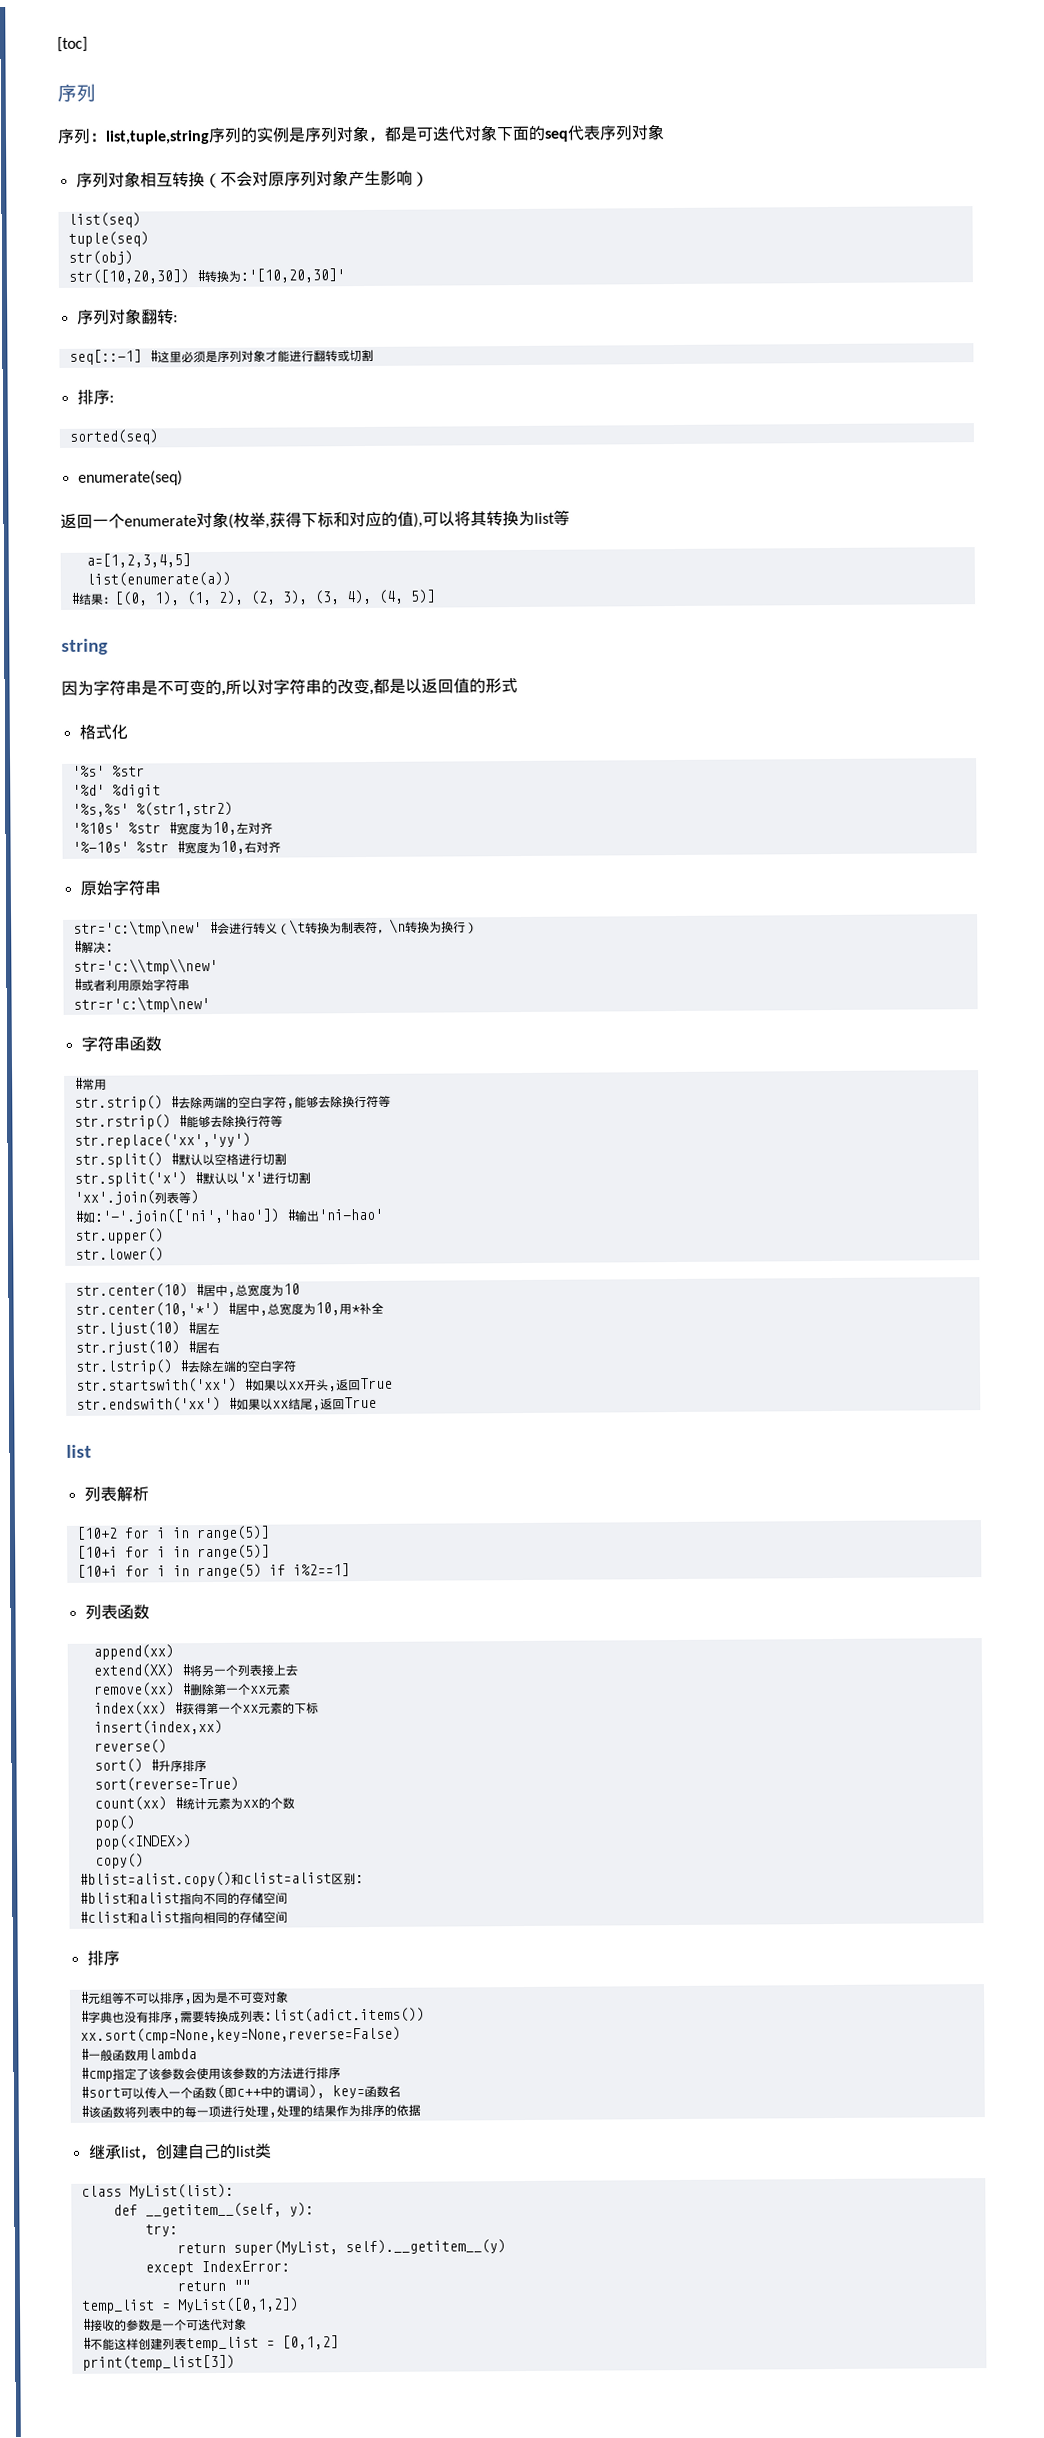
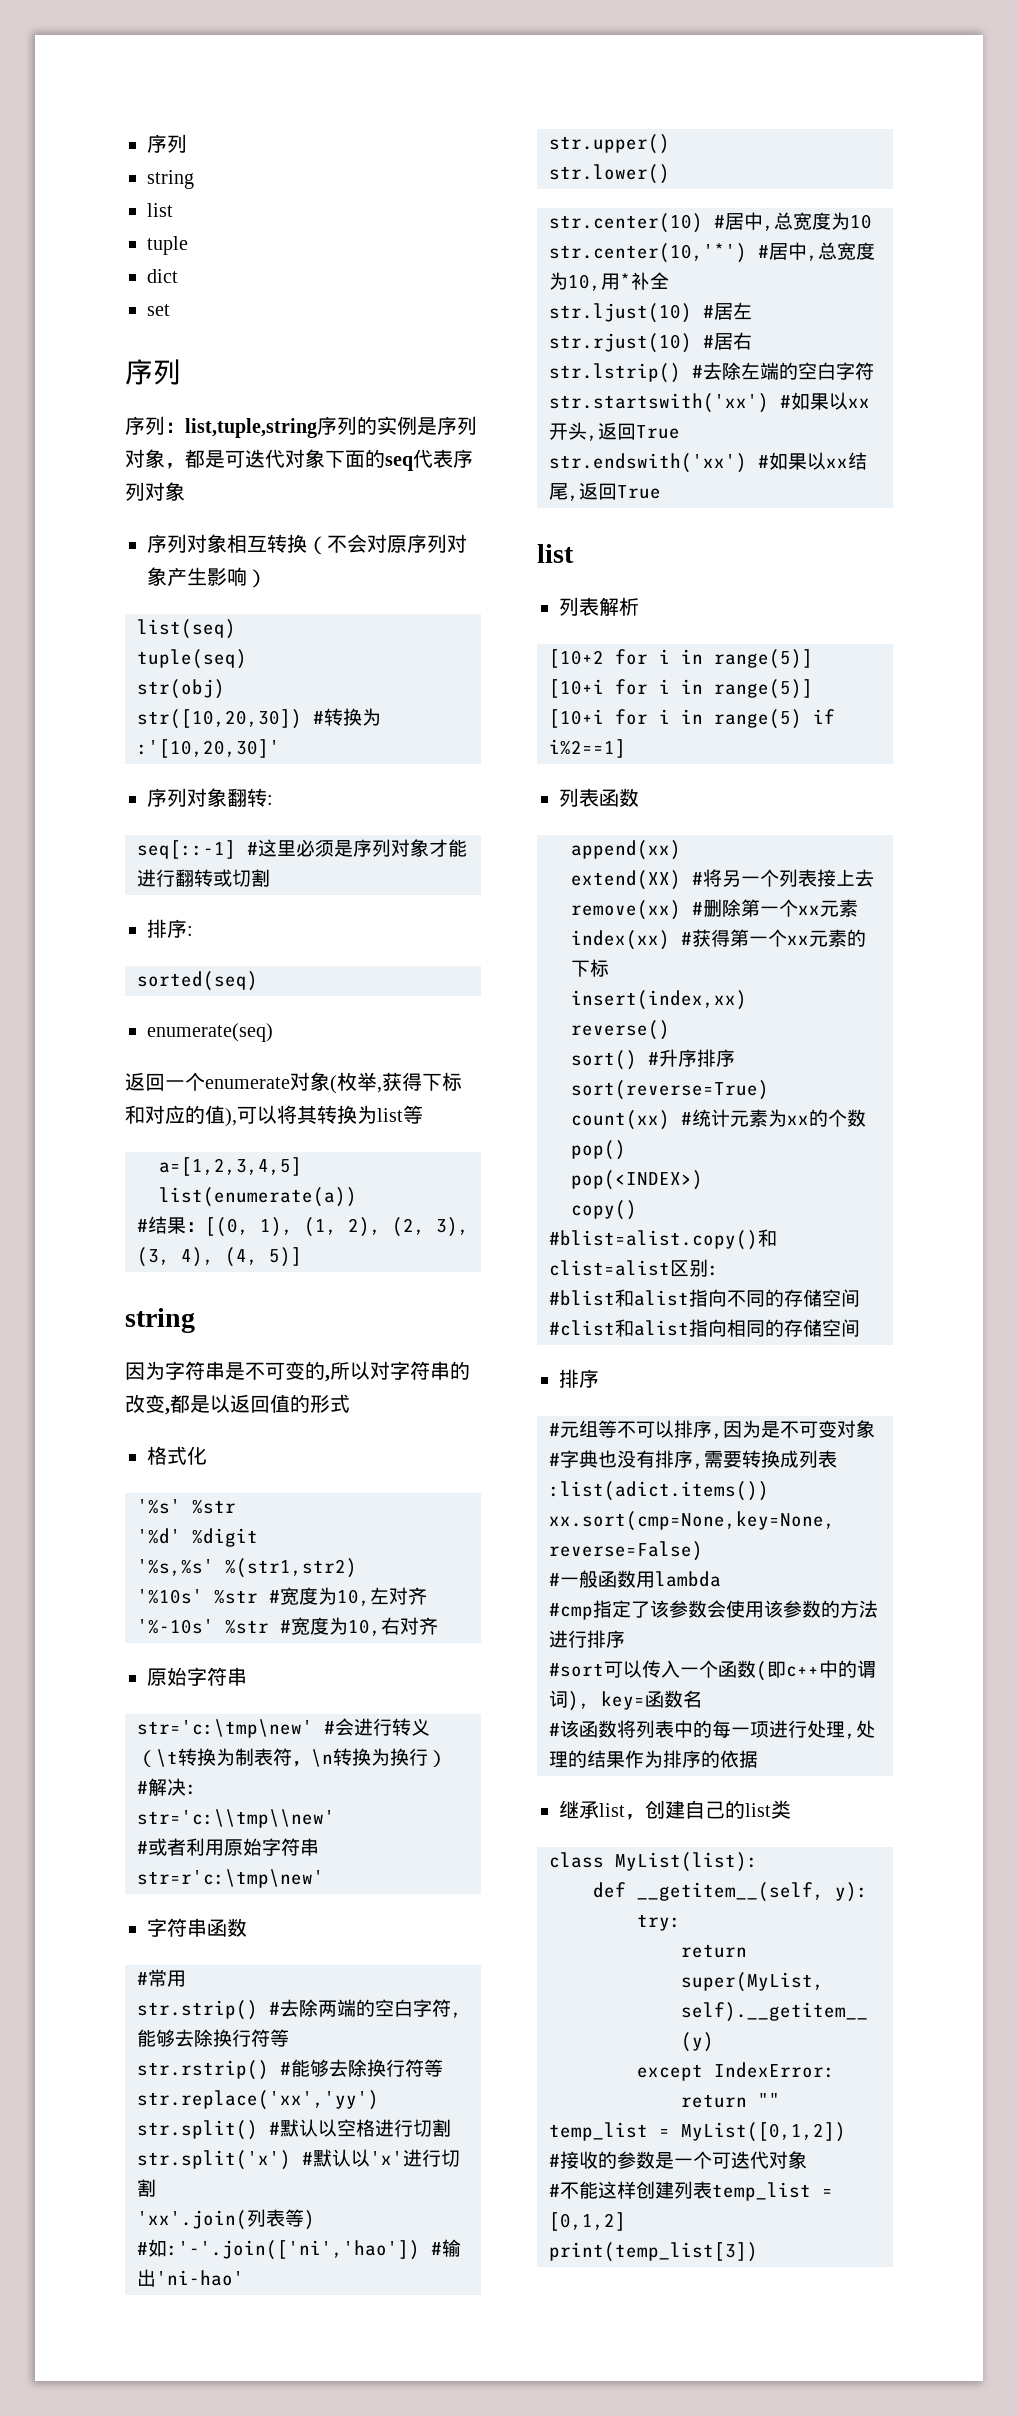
[57,36,88,52] [toc] -> [147,134,187,153] [147,170,194,189] [147,203,173,217] [147,236,188,255] [147,269,178,283] [147,304,170,316] 序列 // string // list // tuple // dict // set

